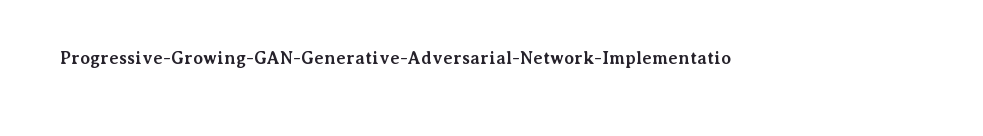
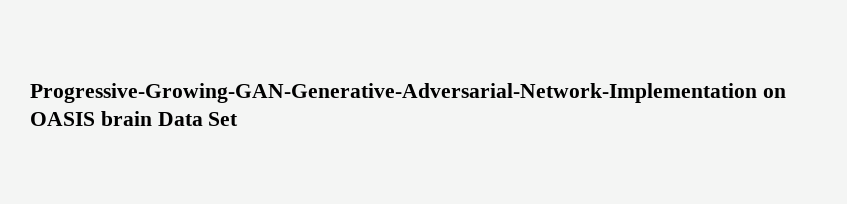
[60,51,731,68] Progressive-Growing-GAN-Generative-Adversarial-Network-Implementatio -> [30,83,786,103] [30,111,239,126] Progressive-Growing-GAN-Generative-Adversarial-Network-Implementation on OASIS brain Data Set

